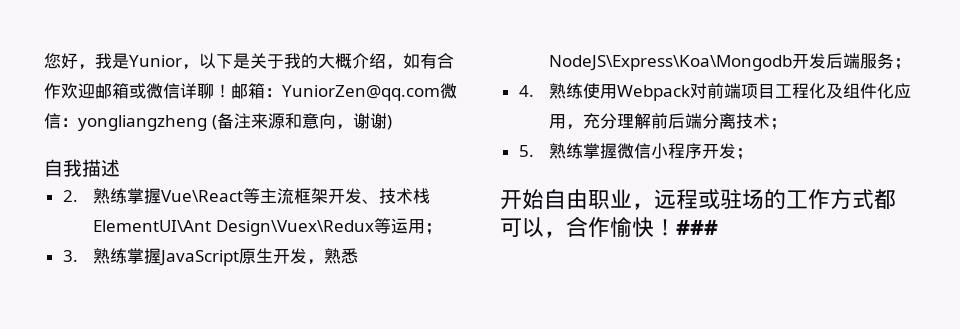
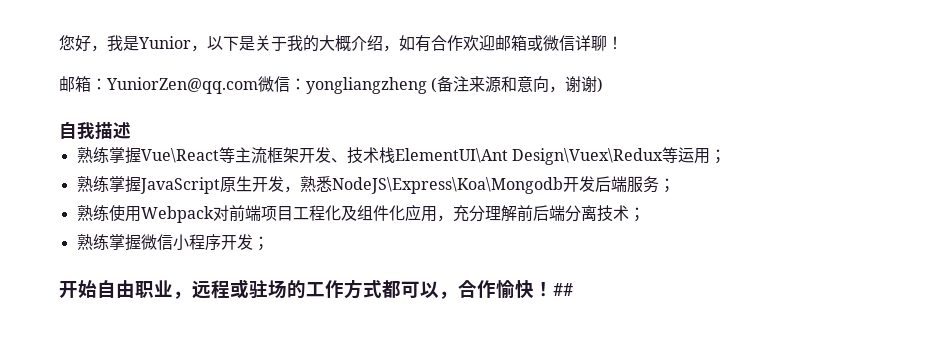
(231, 91) none -> (623, 43) //
[62,190,78,202] 2. -> (131, 130) none
[62,250,78,262] 3. -> (726, 156) none
[518,85,534,97] 4. -> (675, 185) none
[518,145,534,157] 5. -> (645, 214) none
[676,220,718,235] ### -> [553,283,573,296] ##

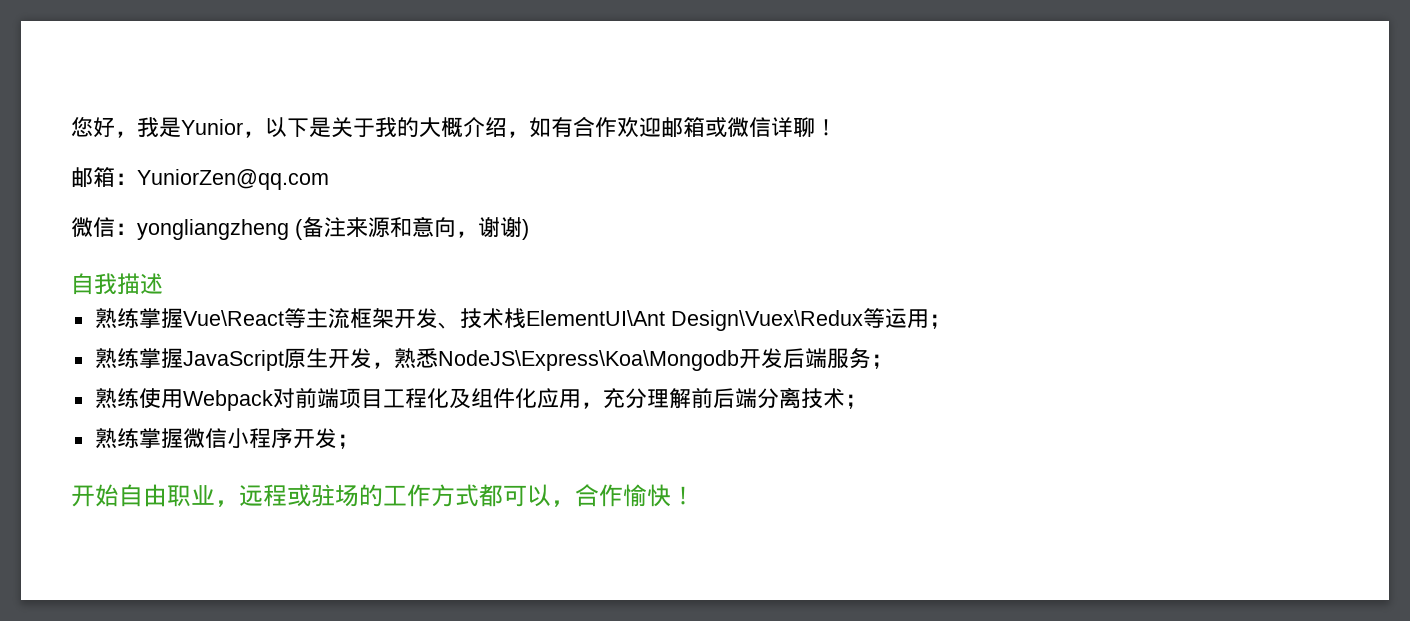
(258, 85) none -> (329, 179) //
[553,283,573,296] ## -> (695, 495) none

